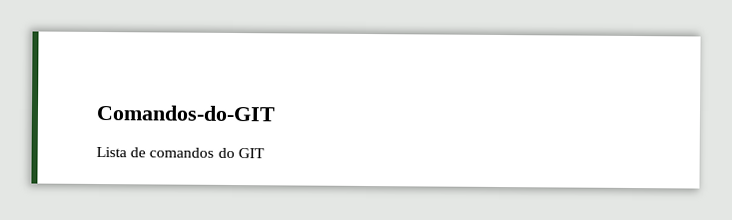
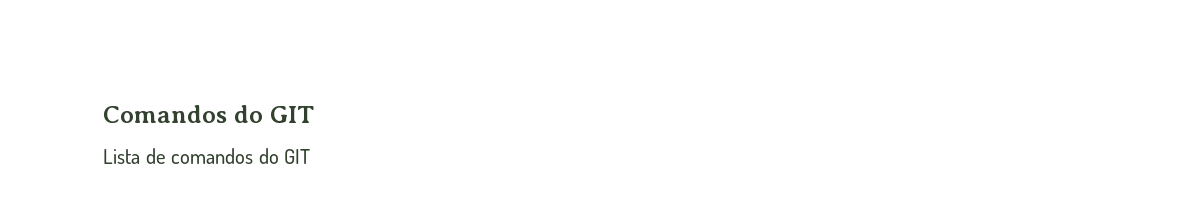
[96,104,276,122] Comandos-do-GIT -> [103,105,314,123] Comandos do GIT

